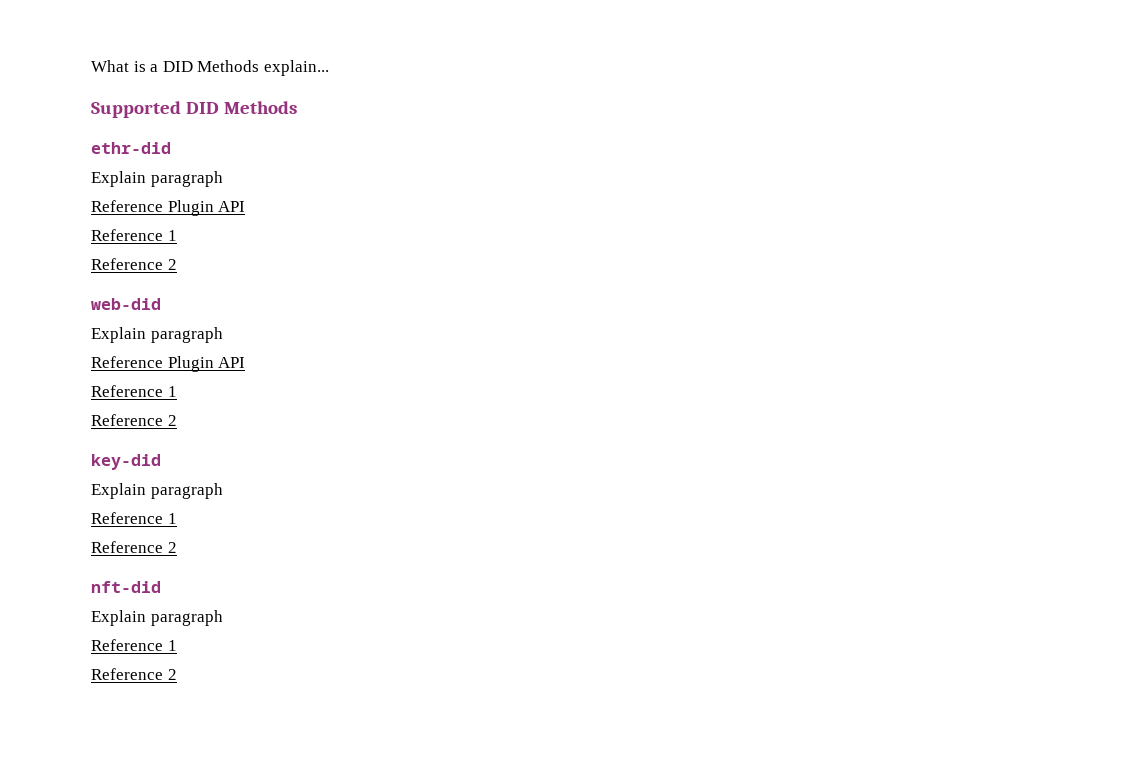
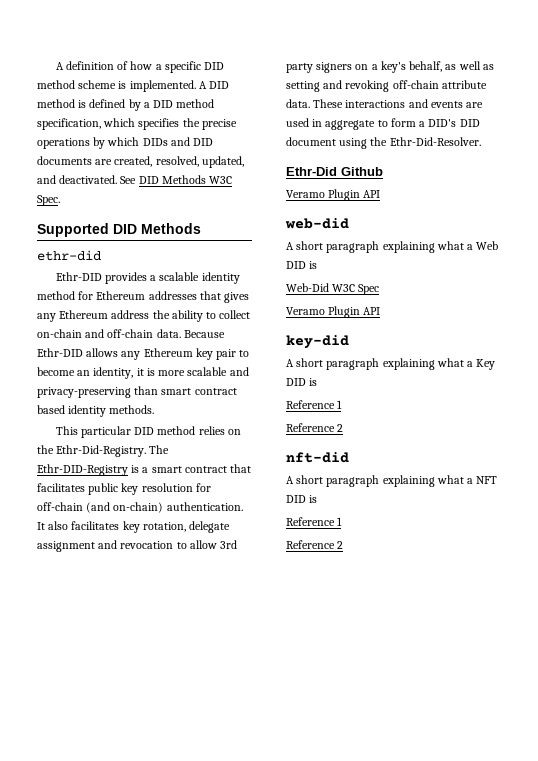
[91,60,329,76] [91,101,298,118] [91,142,171,154] [91,171,223,187] [91,200,246,216] [91,229,177,241] [91,258,177,270] What is a DID Methods explain... // Supported DID Methods // ethr-did // Explain paragraph // Reference Plugin API // Reference 1 // Reference 2 -> [55,61,225,73] [37,80,230,92] [37,99,215,111] [37,118,237,130] [37,137,214,149] [37,156,244,168] [37,175,233,184] [37,195,60,206] [37,223,201,237] [37,250,101,261] [55,272,240,284] [37,291,250,303] [37,310,251,322] [37,329,225,338] [37,348,250,360] [37,367,249,379] [37,386,237,398] [37,405,155,417] [55,426,241,438] [37,445,170,457] [37,464,252,476] [37,483,211,495] [37,502,243,513] [37,521,231,533] [37,540,238,552] [286,61,494,73] [286,80,487,92] [286,99,484,108] [286,118,480,130] [286,137,481,149] [286,167,383,176] [286,189,381,201] A definition of how a specific DID method scheme is implemented. A DID method is defined by a DID method specification, which specifies the precise operations by which DIDs and DID documents are created, resolved, updated, and deactivated. See DID Methods W3C Spec. // Supported DID Methods // ethr-did // Ethr-DID provides a scalable identity method for Ethereum addresses that gives any Ethereum address the ability to collect on-chain and off-chain data. Because Ethr-DID allows any Ethereum key pair to become an identity, it is more scalable and privacy-preserving than smart contract based identity methods. // This particular DID method relies on the Ethr-Did-Registry. The Ethr-DID-Registry is a smart contract that facilitates public key resolution for off-chain (and on-chain) authentication. It also facilitates key rotation, delegate assignment and revocation to allow 3rd party signers on a key's behalf, as well as setting and revoking off-chain attribute data. These interactions and events are used in aggregate to form a DID's DID document using the Ethr-Did-Resolver. // Ethr-Did Github // Veramo Plugin API
[91,327,223,343] [91,356,246,372] [91,385,177,397] [91,414,177,426] Explain paragraph // Reference Plugin API // Reference 1 // Reference 2 -> [286,241,499,253] [286,261,318,269] [286,283,380,295] [286,306,381,318] A short paragraph explaining what a Web DID is // Web-Did W3C Spec // Veramo Plugin API
[91,483,223,499] Explain paragraph -> [286,358,496,370] [286,378,318,386] A short paragraph explaining what a Key DID is
[91,610,223,626] Explain paragraph -> [286,475,498,487] [286,495,318,503] A short paragraph explaining what a NFT DID is

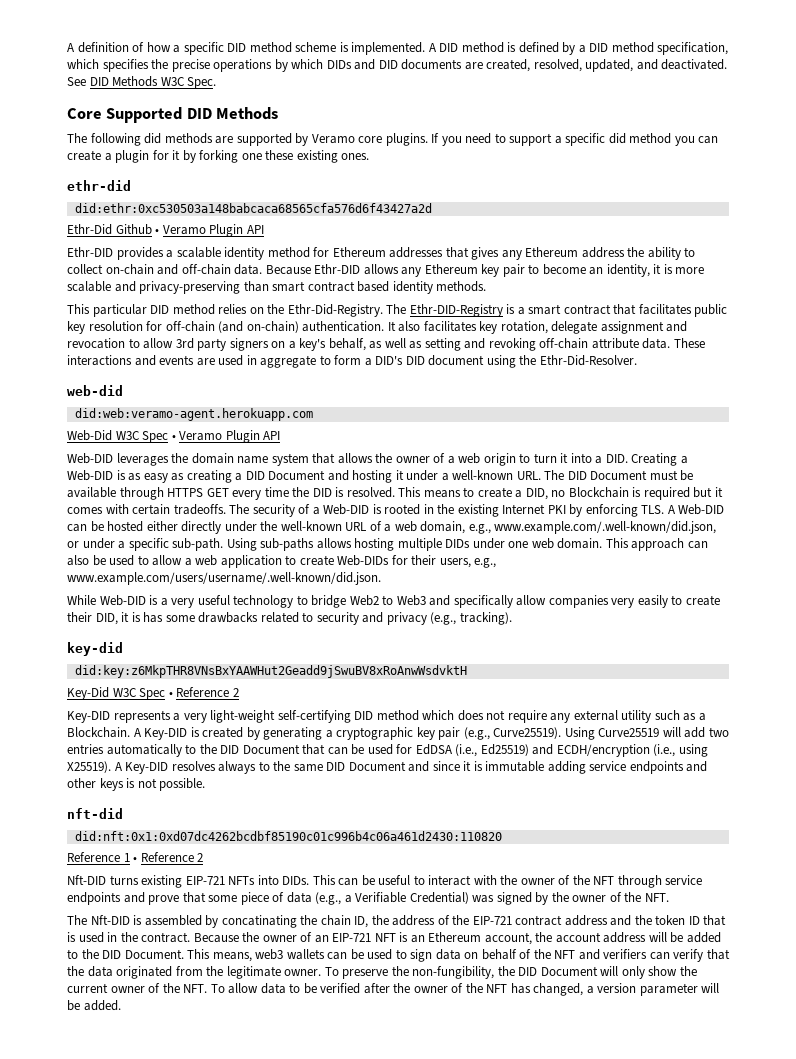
(60, 200) none -> [67,108,102,119] Core
[37,250,101,261] ethr-did -> [67,133,719,146] [67,150,370,163] [67,180,131,191] [74,203,432,213] [67,224,264,237] The following did methods are supported by Veramo core plugins. If you need to support a specific did method you can create a plugin for it by forking one these existing ones. // ethr-did // did:ethr:0xc530503a148babcaca68565cfa576d6f43427a2d // Ethr-Did Github • Veramo Plugin API
[286,167,383,176] [286,189,381,201] [285,218,349,229] [286,241,499,253] [286,261,318,269] [286,283,380,295] [286,306,381,318] [286,335,349,349] [286,358,496,370] [286,378,318,386] [286,400,343,409] [286,423,344,432] [286,452,349,463] [286,475,498,487] [286,495,318,503] [286,517,343,526] [286,540,344,549] Ethr-Did Github // Veramo Plugin API // web-did // A short paragraph explaining what a Web DID is // Web-Did W3C Spec // Veramo Plugin API // key-did // A short paragraph explaining what a Key DID is // Reference 1 // Reference 2 // nft-did // A short paragraph explaining what a NFT DID is // Reference 1 // Reference 2 -> [67,385,123,396] [74,408,313,421] [67,430,281,443] [67,453,688,466] [67,470,694,483] [67,487,723,500] [67,504,725,517] [67,521,717,534] [67,538,708,551] [67,555,497,568] [67,572,381,585] [67,595,720,608] [67,612,512,625] [67,642,123,656] [74,665,467,678] [67,687,239,700] [67,710,706,723] [67,727,729,740] [67,744,708,757] [67,761,708,774] [67,778,206,791] [67,808,123,819] [74,831,502,841] [67,852,204,862] [67,875,703,888] [67,892,669,905] [67,915,727,928] [67,932,721,945] [67,949,730,962] [67,966,697,979] [67,983,720,996] [67,1000,121,1011] web-did // did:web:veramo-agent.herokuapp.com // Web-Did W3C Spec • Veramo Plugin API // Web-DID leverages the domain name system that allows the owner of a web origin to turn it into a DID. Creating a Web-DID is as easy as creating a DID Document and hosting it under a well-known URL. The DID Document must be available through HTTPS GET every time the DID is resolved. This means to create a DID, no Blockchain is required but it comes with certain tradeoffs. The security of a Web-DID is rooted in the existing Internet PKI by enforcing TLS. A Web-DID can be hosted either directly under the well-known URL of a web domain, e.g., www.example.com/.well-known/did.json, or under a specific sub-path. Using sub-paths allows hosting multiple DIDs under one web domain. This approach can also be used to allow a web application to create Web-DIDs for their users, e.g., www.example.com/users/username/.well-known/did.json. // While Web-DID is a very useful technology to bridge Web2 to Web3 and specifically allow companies very easily to create their DID, it is has some drawbacks related to security and privacy (e.g., tracking). // key-did // did:key:z6MkpTHR8VNsBxYAAWHut2Geadd9jSwuBV8xRoAnwWsdvktH // Key-Did W3C Spec • Reference 2 // Key-DID represents a very light-weight self-certifying DID method which does not require any external utility such as a Blockchain. A Key-DID is created by generating a cryptographic key pair (e.g., Curve25519). Using Curve25519 will add two entries automatically to the DID Document that can be used for EdDSA (i.e., Ed25519) and ECDH/encryption (i.e., using X25519). A Key-DID resolves always to the same DID Document and since it is immutable adding service endpoints and other keys is not possible. // nft-did // did:nft:0x1:0xd07dc4262bcdbf85190c01c996b4c06a461d2430:110820 // Reference 1 • Reference 2 // Nft-DID turns existing EIP-721 NFTs into DIDs. This can be useful to interact with the owner of the NFT through service endpoints and prove that some piece of data (e.g., a Verifiable Credential) was signed by the owner of the NFT. // The Nft-DID is assembled by concatinating the chain ID, the address of the EIP-721 contract address and the token ID that is used in the contract. Because the owner of an EIP-721 NFT is an Ethereum account, the account address will be added to the DID Document. This means, web3 wallets can be used to sign data on behalf of the NFT and verifiers can verify that the data originated from the legitimate owner. To preserve the non-fungibility, the DID Document will only show the current owner of the NFT. To allow data to be verified after the owner of the NFT has changed, a version parameter will be added.

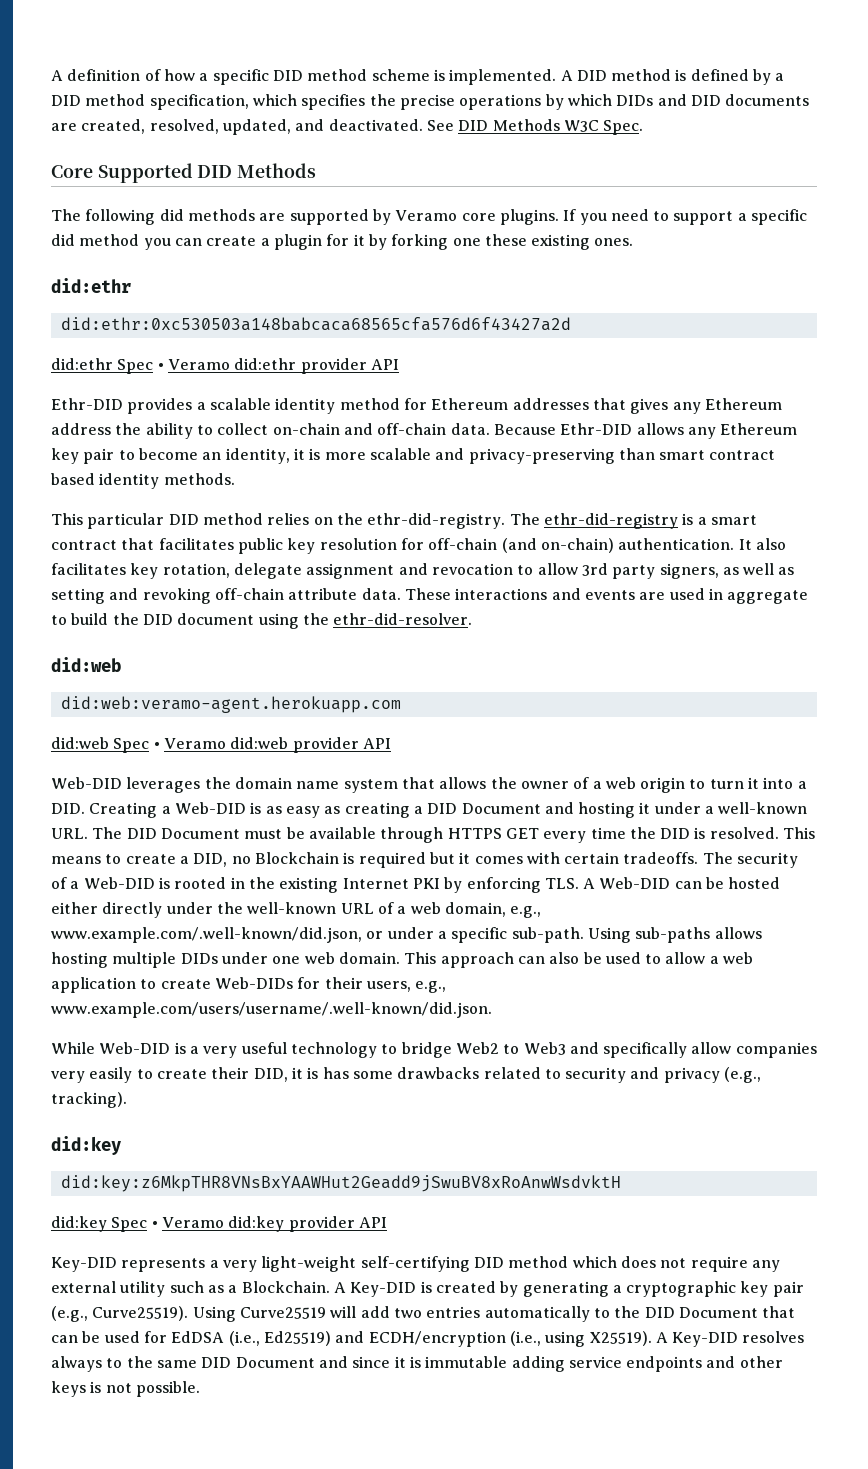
[67,180,131,191] ethr-did -> [51,278,131,293] did:ethr
[67,224,244,237] Ethr-Did Github • Veramo Plugin -> [51,358,367,374] did:ethr Spec • Veramo did:ethr provider
[287,304,503,317] Ethr-Did-Registry. The Ethr-DID-Registry -> [367,513,678,529] ethr-did-registry. The ethr-did-registry
[229,338,366,351] signers on a key's behalf, -> [659,563,719,579] signers,
[334,355,404,366] form a DID's -> [71,613,139,625] build the
[539,355,637,366] [67,385,123,396] Ethr-Did-Resolver. // web-did -> [333,613,473,625] [51,657,121,672] ethr-did-resolver. // did:web
[67,430,260,443] Web-Did W3C Spec • Veramo Plugin -> [51,737,359,753] did:web Spec • Veramo did:web provider
[67,642,123,656] key-did -> [51,1136,121,1155] did:key
[67,687,239,700] Key-Did W3C Spec • Reference 2 -> [51,1216,387,1232] did:key Spec • Veramo did:key provider API
[67,808,123,819] [74,831,502,841] [67,852,204,862] [67,875,703,888] [67,892,669,905] [67,915,727,928] [67,932,721,945] [67,949,730,962] [67,966,697,979] [67,983,720,996] [67,1000,121,1011] // nft-did // did:nft:0x1:0xd07dc4262bcdbf85190c01c996b4c06a461d2430:110820 // Reference 1 • Reference 2 // Nft-DID turns existing EIP-721 NFTs into DIDs. This can be useful to interact with the owner of the NFT through service endpoints and prove that some piece of data (e.g., a Verifiable Credential) was signed by the owner of the NFT. // The Nft-DID is assembled by concatinating the chain ID, the address of the EIP-721 contract address and the token ID that is used in the contract. Because the owner of an EIP-721 NFT is an Ethereum account, the account address will be added to the DID Document. This means, web3 wallets can be used to sign data on behalf of the NFT and verifiers can verify that the data originated from the legitimate owner. To preserve the non-fungibility, the DID Document will only show the current owner of the NFT. To allow data to be verified after the owner of the NFT has changed, a version parameter will be added. -> (200, 1389) none

